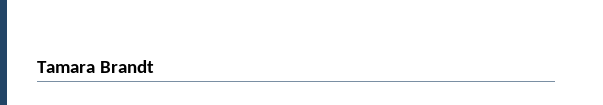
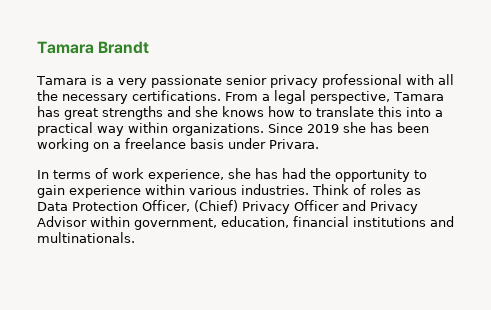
(155, 66) none -> [36,74,454,88] [37,90,444,104] [37,106,443,120] [37,122,429,136] [37,138,319,152] [37,168,427,182] [37,184,421,198] [37,200,418,214] [37,216,454,230] [37,232,135,243] // Tamara is a very passionate senior privacy professional with all the necessary certifications. From a legal perspective, Tamara has great strengths and she knows how to translate this into a practical way within organizations. Since 2019 she has been working on a freelance basis under Privara. // In terms of work experience, she has had the opportunity to gain experience within various industries. Think of roles as Data Protection Officer, (Chief) Privacy Officer and Privacy Advisor within government, education, financial institutions and multinationals.

